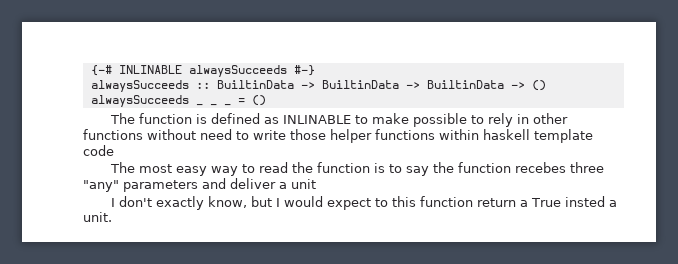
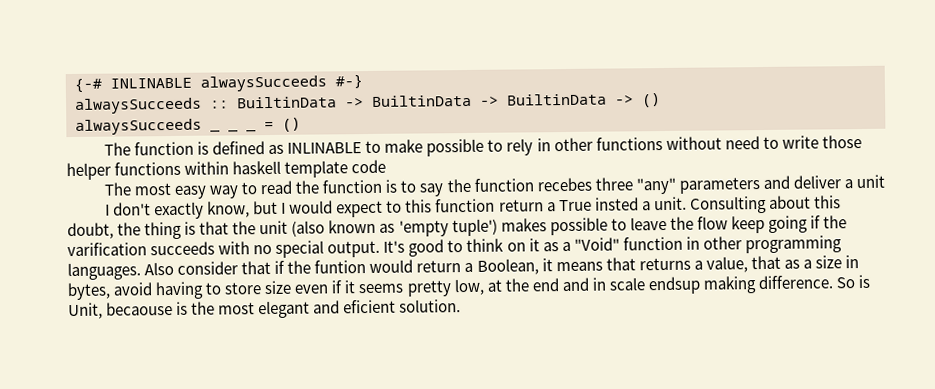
(112, 217) none -> [689,195,841,214] [67,215,848,240] [67,235,842,258] [67,255,860,281] [67,274,871,301] [68,299,462,320] Consulting about this doubt, the thing is that the unit (also known as 'empty tuple') makes possible to leave the flow keep going if the varification succeeds with no special output. It's good to think on it as a "Void" function in other programming languages. Also consider that if the funtion would return a Boolean, it means that returns a value, that as a size in bytes, avoid having to store size even if it seems pretty low, at the end and in scale endsup making difference. So is Unit, becaouse is the most elegant and eficient solution.

